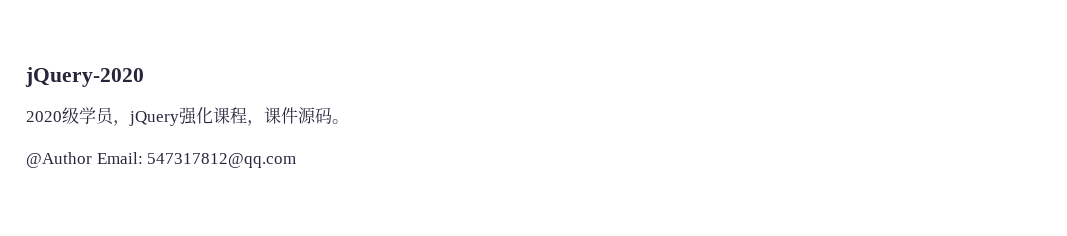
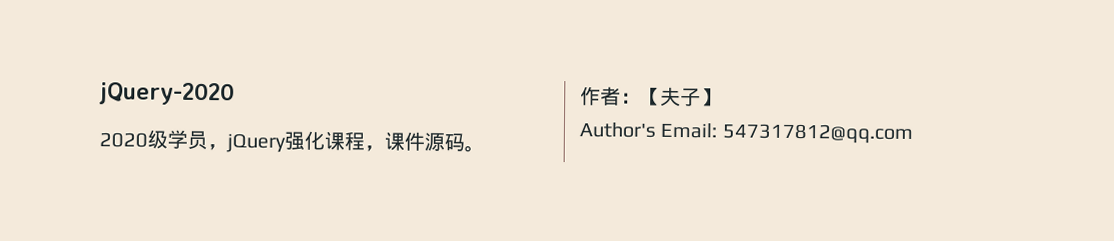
[26,152,92,168] @Author -> [580,86,721,107] [579,122,656,138] 作者：【夫子】 // Author's

